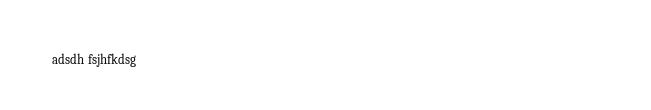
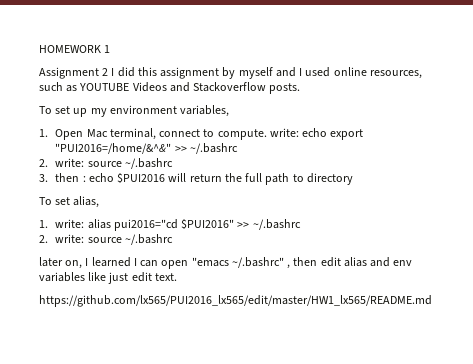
[52,53,136,67] adsdh fsjhfkdsg -> [39,45,111,53] [39,67,422,79] [39,82,301,94] [39,105,230,117] [39,128,364,140] [55,143,238,154] [39,158,173,169] [39,173,353,185] [39,196,100,208] [39,219,301,231] [39,234,173,245] [39,257,413,269] [39,272,177,284] [39,295,432,307] HOMEWORK 1 // Assignment 2 I did this assignment by myself and I used online resources, such as YOUTUBE Videos and Stackoverflow posts. // To set up my environment variables, // 1. Open Mac terminal, connect to compute. write: echo export "PUI2016=/home/&^&" >> ~/.bashrc // 2. write: source ~/.bashrc // 3. then : echo $PUI2016 will return the full path to directory // To set alias, // 1. write: alias pui2016="cd $PUI2016" >> ~/.bashrc // 2. write: source ~/.bashrc // later on, I learned I can open "emacs ~/.bashrc" , then edit alias and env variables like just edit text. // https://github.com/lx565/PUI2016_lx565/edit/master/HW1_lx565/README.md

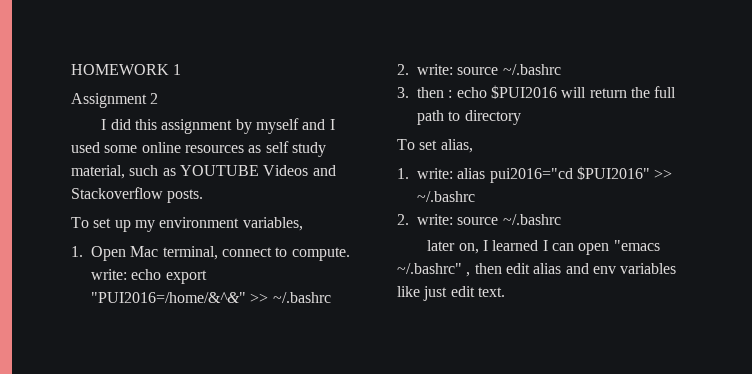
(109, 72) none -> (159, 98) //
[333,67,422,79] online resources, -> [104,141,326,157] [71,165,125,179] some online resources as self study material,
[39,295,432,307] // https://github.com/lx565/PUI2016_lx565/edit/master/HW1_lx565/README.md -> (505, 292) none

